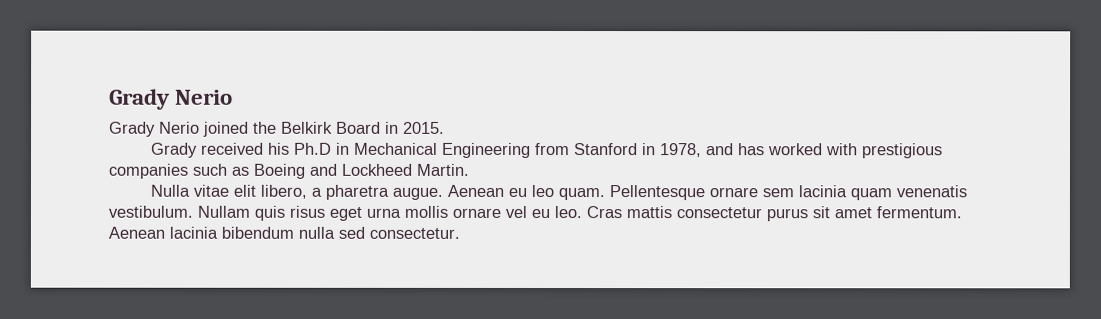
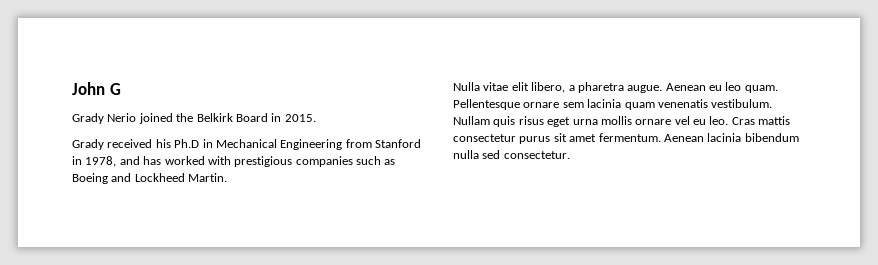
[109,88,234,110] Grady Nerio -> [72,82,121,95] John G

